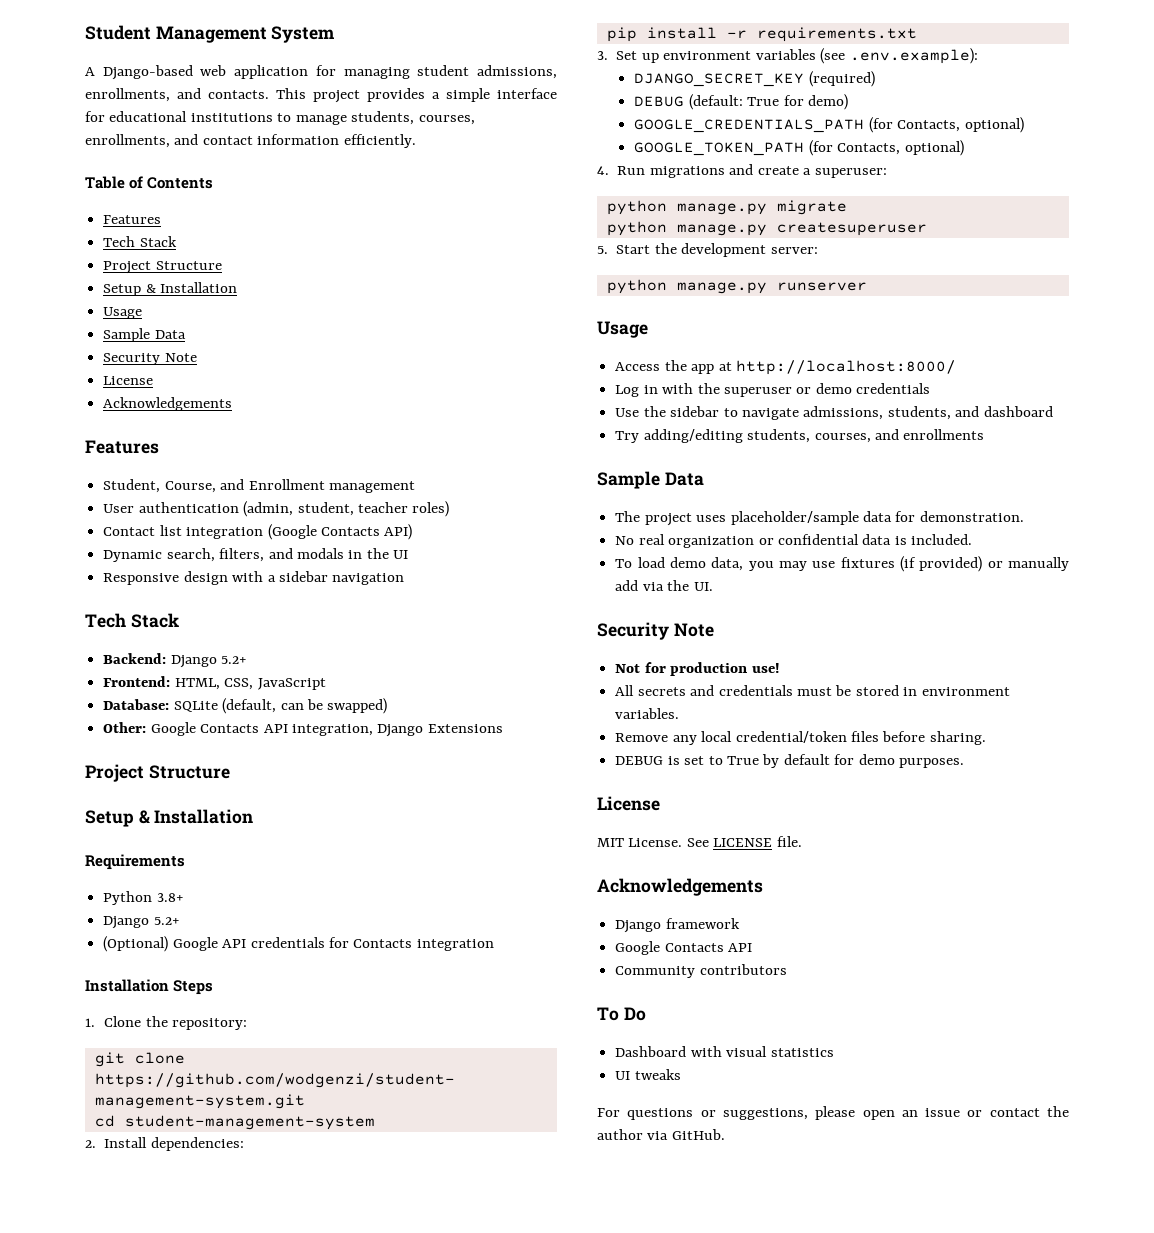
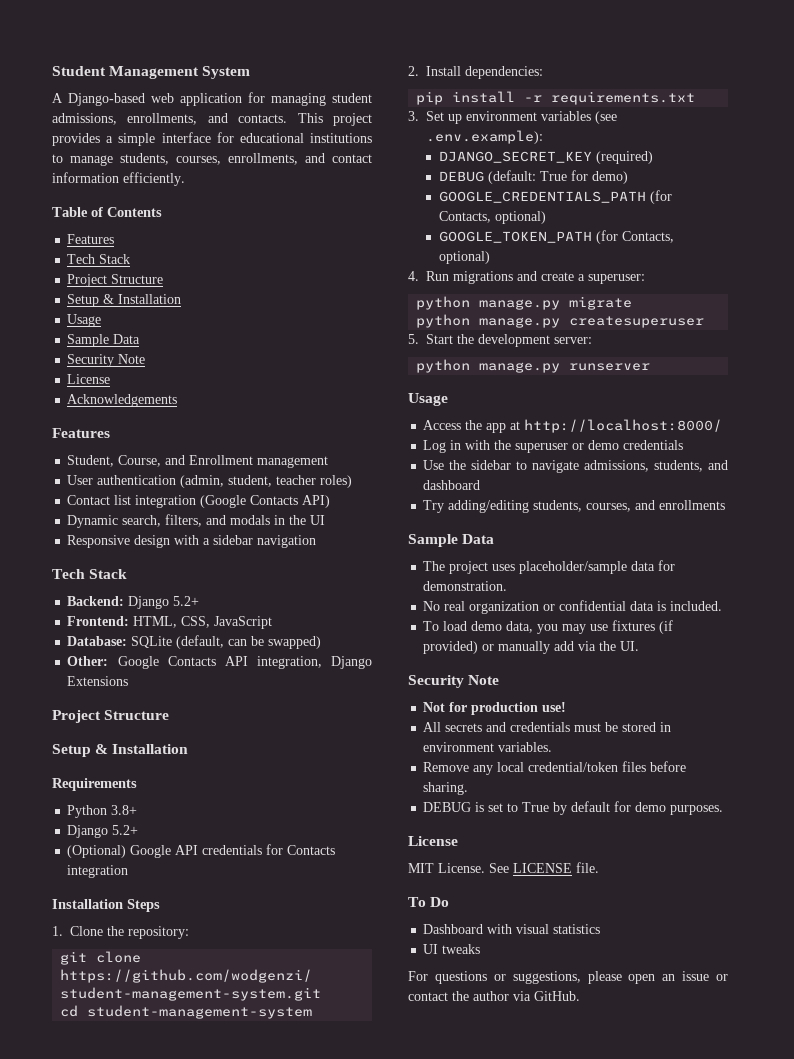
[597,878,763,896] [615,918,740,933] [615,941,753,955] [615,964,787,978] // Acknowledgements // Django framework // Google Contacts API // Community contributors -> (599, 867) none

